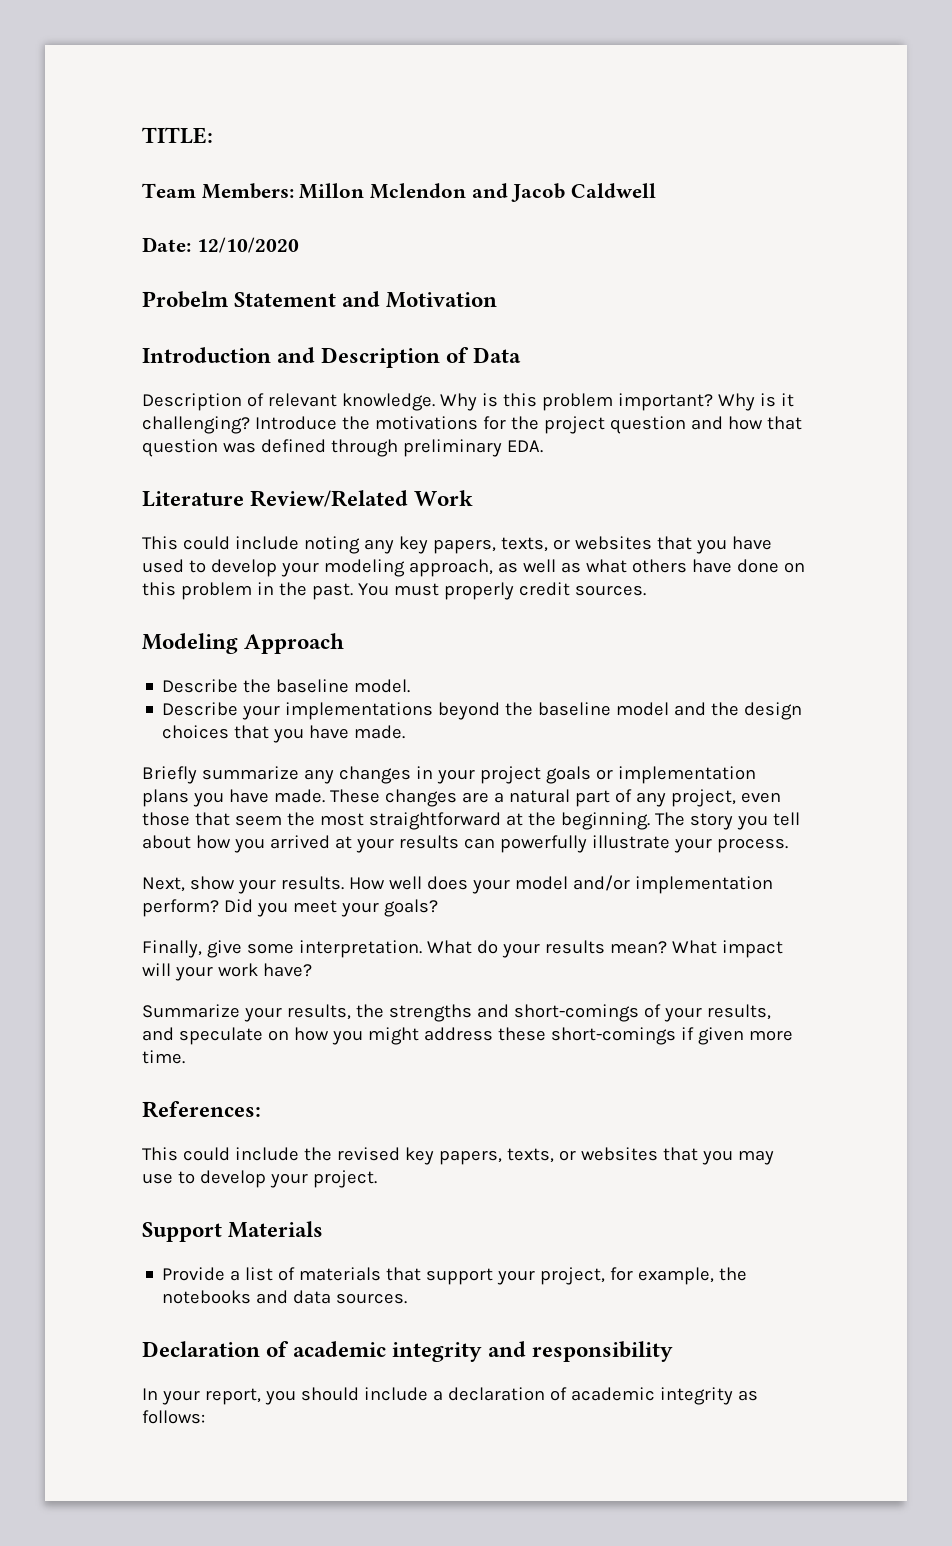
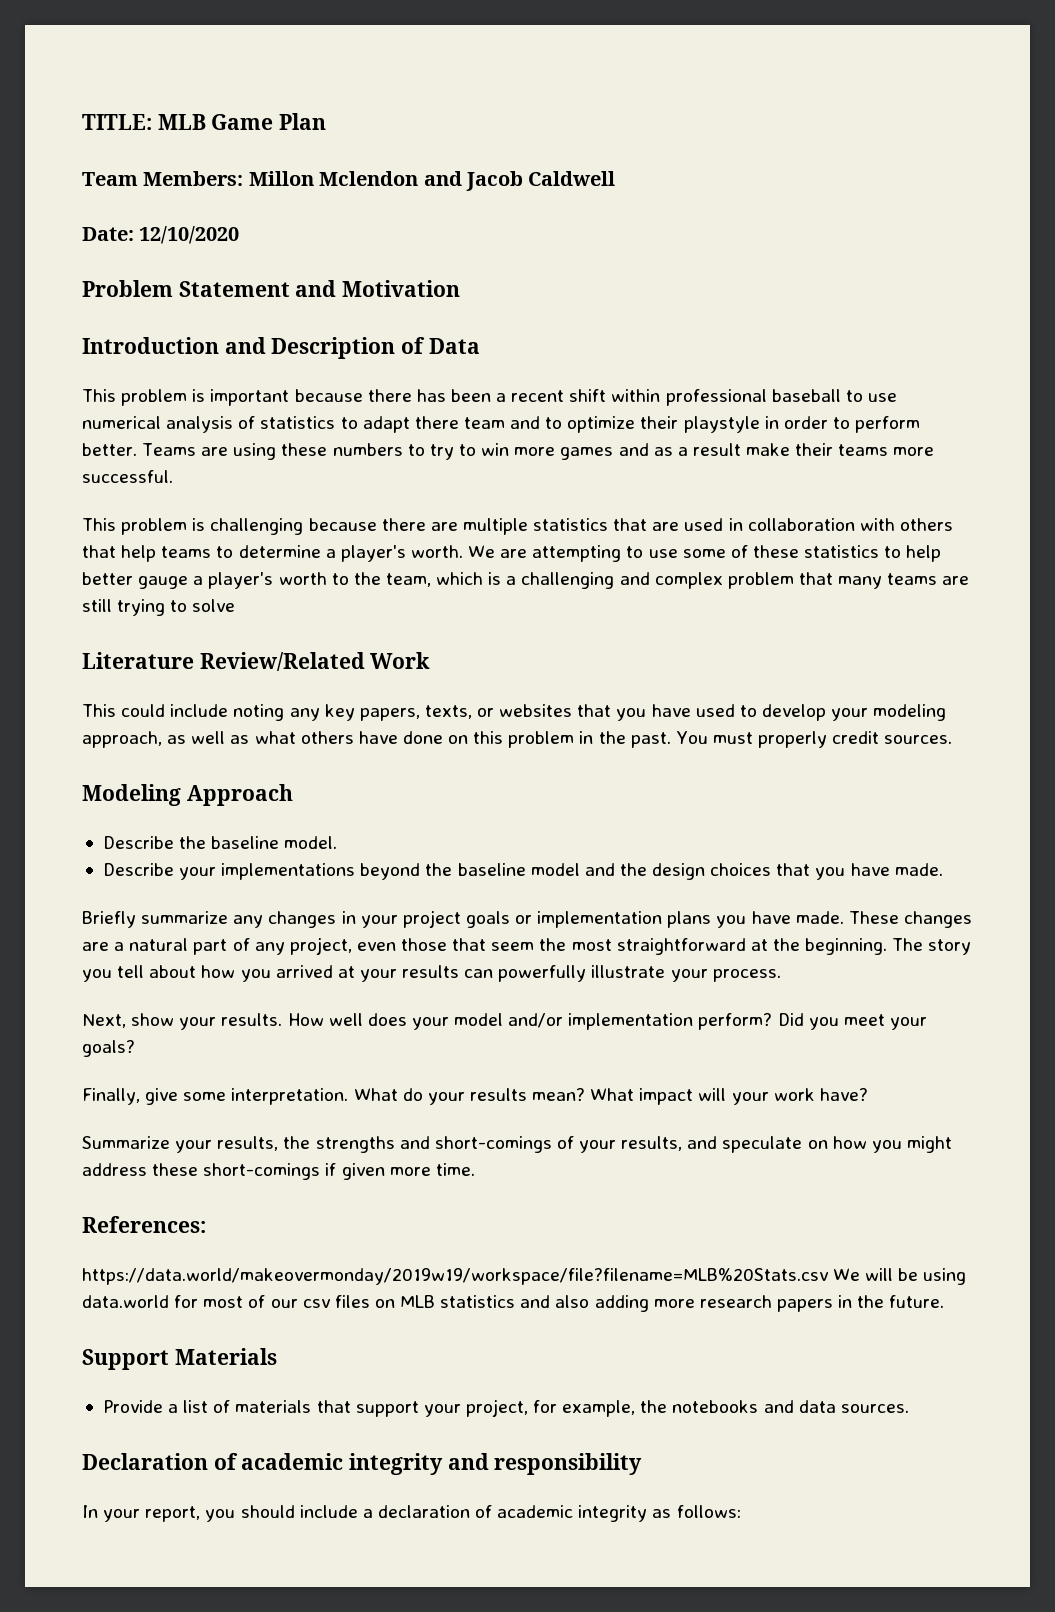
(213, 135) none -> [157,113,327,130] MLB Game Plan
[142,291,229,308] Probelm -> [82,280,173,297] Problem
[142,393,794,411] [142,416,802,434] [142,439,543,457] Description of relevant knowledge. Why is this problem important? Why is it challenging? Introduce the motivations for the project question and how that question was defined through preliminary EDA. -> [82,389,897,406] [82,416,921,433] [82,443,935,460] [82,470,173,483] [82,518,953,535] [82,545,942,562] [82,572,970,589] [82,599,236,616] This problem is important because there has been a recent shift within professional baseball to use numerical analysis of statistics to adapt there team and to optimize their playstyle in order to perform better. Teams are using these numbers to try to win more games and as a result make their teams more successful. // This problem is challenging because there are multiple statistics that are used in collaboration with others that help teams to determine a player's worth. We are attempting to use some of these statistics to help better gauge a player's worth to the team, which is a challenging and complex problem that many teams are still trying to solve
[142,1147,774,1165] [142,1170,377,1188] This could include the revised key papers, texts, or websites that you may use to develop your project. -> [82,1268,967,1285] [82,1295,945,1312] https://data.world/makeovermonday/2019w19/workspace/file?filename=MLB%20Stats.csv We will be using data.world for most of our csv files on MLB statistics and also adding more research papers in the future.

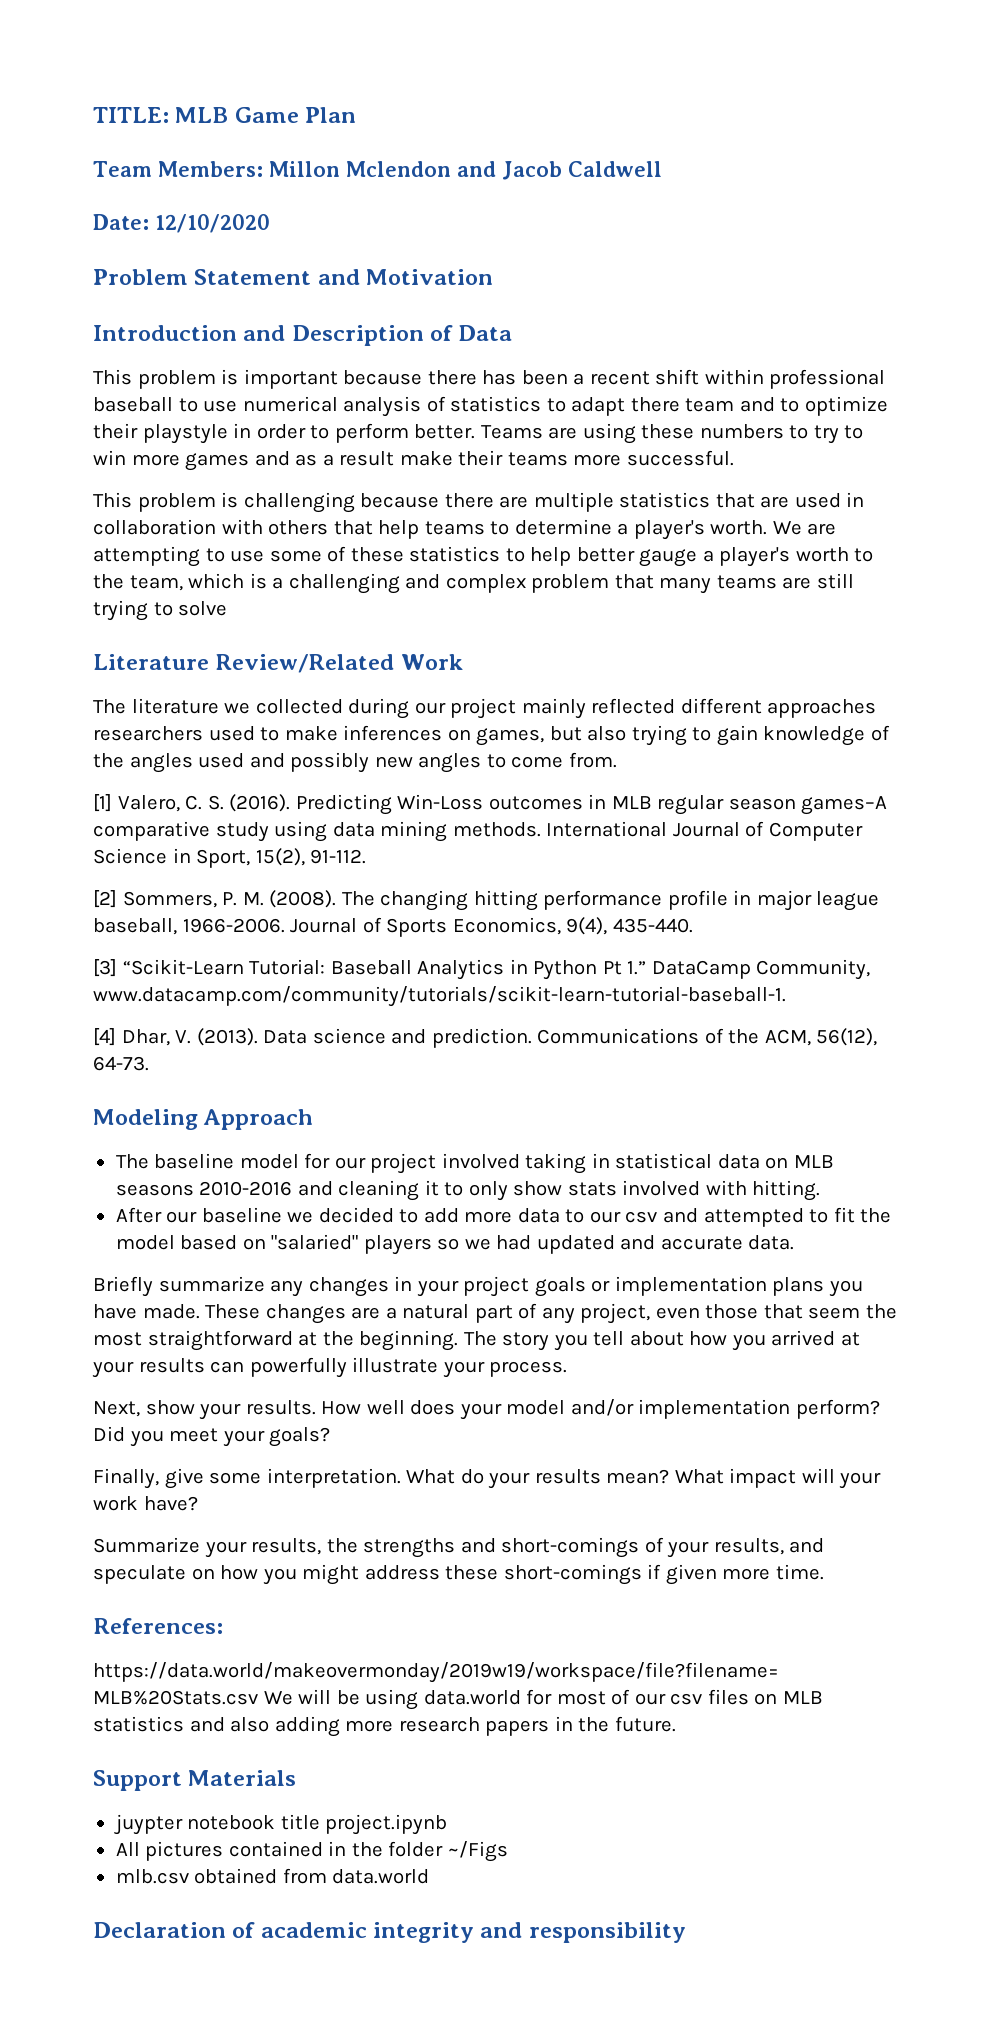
[82,704,947,721] [82,731,953,748] [82,784,293,806] [102,836,338,849] [102,863,943,880] This could include noting any key papers, texts, or websites that you have used to develop your modeling approach, as well as what others have done on this problem in the past. You must properly credit sources. // Modeling Approach // Describe the baseline model. // Describe your implementations beyond the baseline model and the design choices that you have made. -> [93,698,877,719] [93,725,890,746] [93,752,617,773] [93,794,888,815] [93,821,863,842] [93,848,367,868] [93,890,880,911] [93,917,693,937] [93,959,871,980] [93,986,786,1007] [93,1028,878,1048] [93,1056,149,1071] [93,1109,314,1130] [115,1153,834,1174] [115,1180,821,1201] [115,1207,892,1227] [115,1234,795,1255] The literature we collected during our project mainly reflected different approaches researchers used to make inferences on games, but also trying to gain knowledge of the angles used and possibly new angles to come from. // [1] Valero, C. S. (2016). Predicting Win-Loss outcomes in MLB regular season games–A comparative study using data mining methods. International Journal of Computer Science in Sport, 15(2), 91-112. // [2] Sommers, P. M. (2008). The changing hitting performance profile in major league baseball, 1966-2006. Journal of Sports Economics, 9(4), 435-440. // [3] “Scikit-Learn Tutorial: Baseball Analytics in Python Pt 1.” DataCamp Community, www.datacamp.com/community/tutorials/scikit-learn-tutorial-baseball-1. // [4] Dhar, V. (2013). Data science and prediction. Communications of the ACM, 56(12), 64-73. // Modeling Approach // The baseline model for our project involved taking in statistical data on MLB seasons 2010-2016 and cleaning it to only show stats involved with hitting. // After our baseline we decided to add more data to our csv and attempted to fit the model based on "salaried" players so we had updated and accurate data.
[102,1399,909,1417] Provide a list of materials that support your project, for example, the notebooks and data sources. -> [113,1814,448,1835] [115,1841,508,1862] [115,1868,430,1884] juypter notebook title project.ipynb // All pictures contained in the folder ~/Figs // mlb.csv obtained from data.world
[82,1505,741,1522] // In your report, you should include a declaration of academic integrity as follows: -> (686, 1932) none

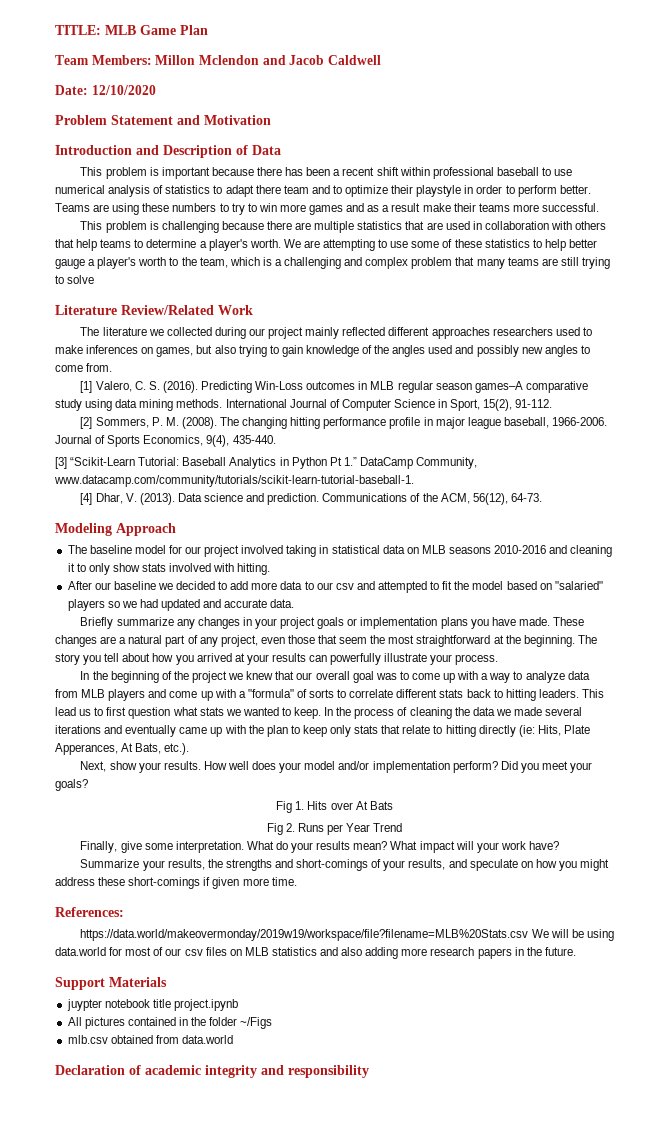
(568, 1369) none -> [80,671,590,683] [55,689,604,701] [55,707,583,719] [55,725,590,737] [55,743,190,755] // In the beginning of the project we knew that our overall goal was to come up with a way to analyze data from MLB players and come up with a "formula" of sorts to correlate different stats back to hitting leaders. This lead us to first question what stats we wanted to keep. In the process of cleaning the data we made several iterations and eventually came up with the plan to keep only stats that relate to hitting directly (ie: Hits, Plate Apperances, At Bats, etc.).
(331, 1437) none -> [276,801,393,813] [266,823,403,835] // Fig 1. Hits over At Bats // Fig 2. Runs per Year Trend

